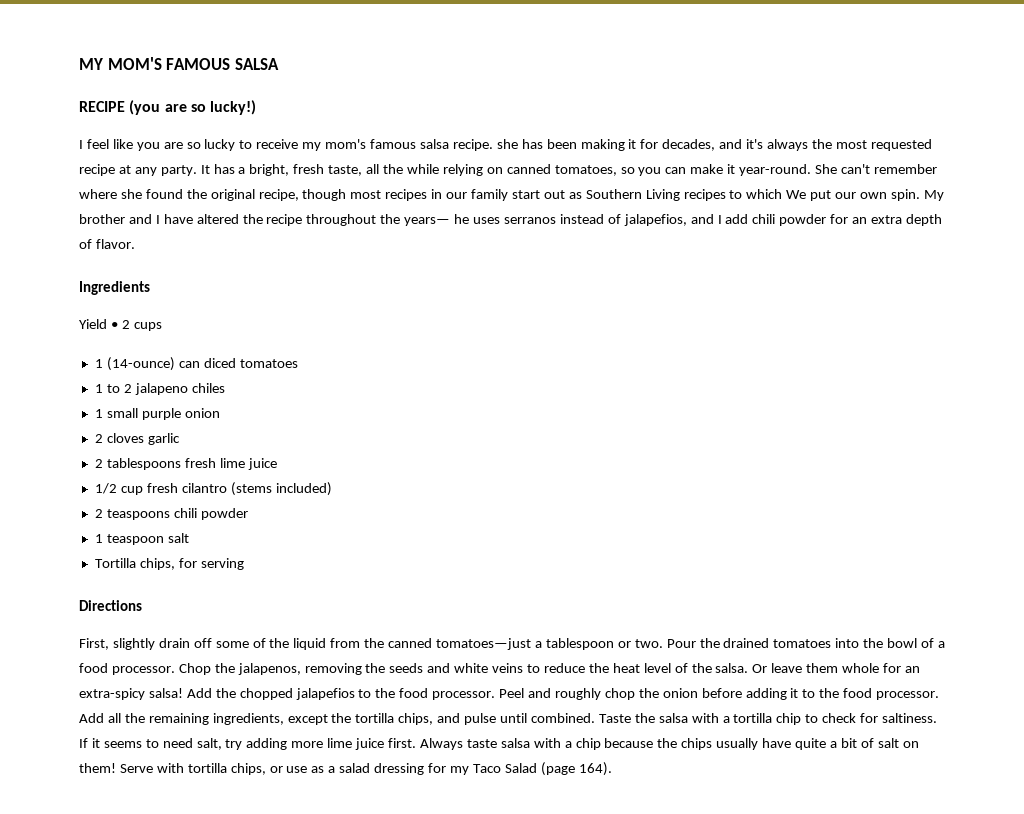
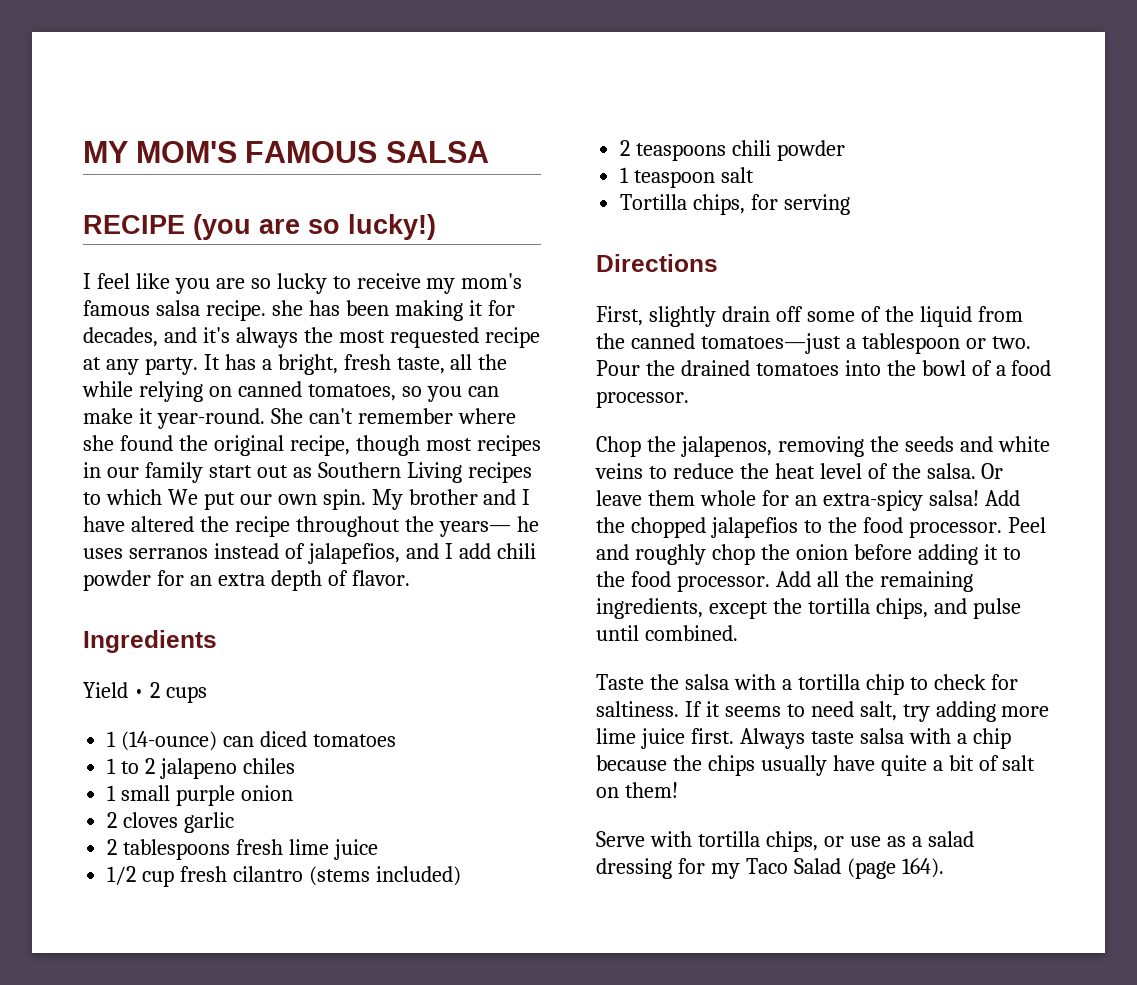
(175, 670) none -> (689, 399) //
(595, 718) none -> (738, 633) //
(116, 768) none -> (678, 790) //

